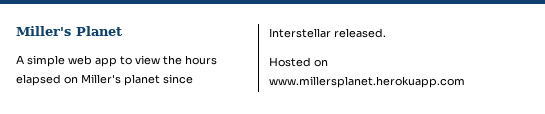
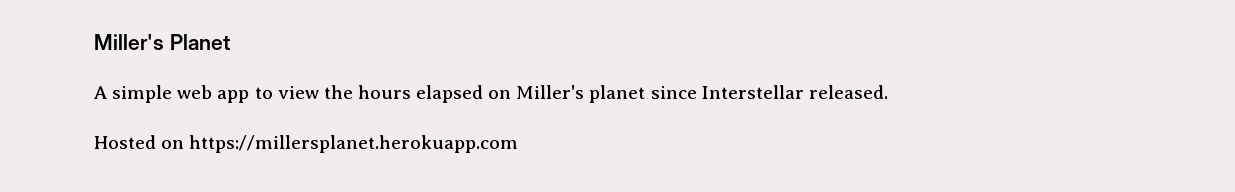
[269,76,465,88] www.millersplanet.herokuapp.com -> [189,135,519,153] https://millersplanet.herokuapp.com

